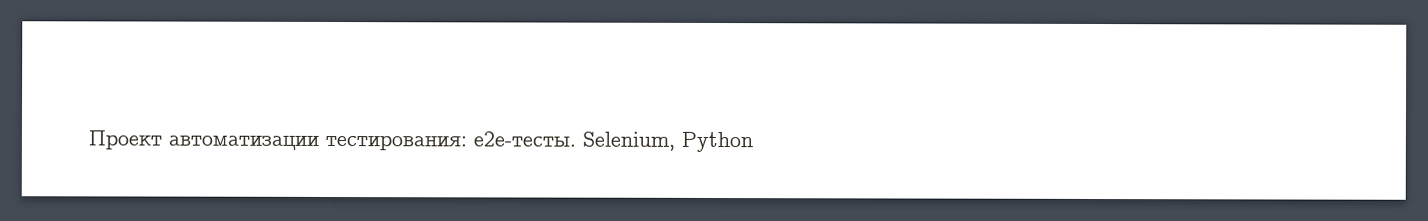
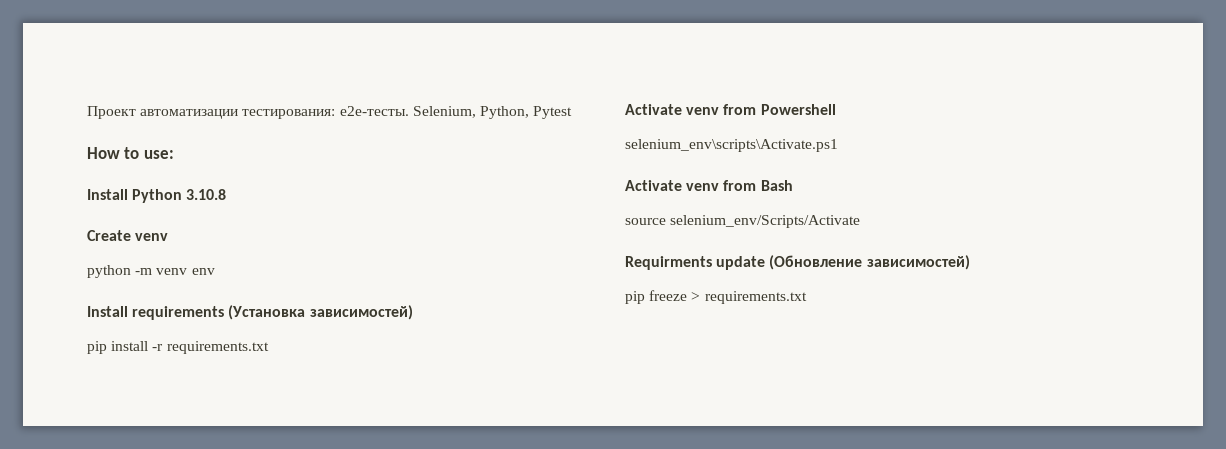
[681,131,753,153] Python -> [479,106,573,119] [87,147,174,159] [87,189,227,203] [87,230,169,241] [87,265,215,278] [87,305,413,320] [87,341,269,354] [625,104,836,115] [625,139,838,152] [625,180,793,191] [625,215,861,228] [625,255,970,270] [625,290,807,304] Python, Pytest // How to use: // Install Python 3.10.8 // Create venv // python -m venv env // Install requirements (Установка зависимостей) // pip install -r requirements.txt // Activate venv from Powershell // selenium_env\scripts\Activate.ps1 // Activate venv from Bash // source selenium_env/Scripts/Activate // Requirments update (Обновление зависимостей) // pip freeze > requirements.txt

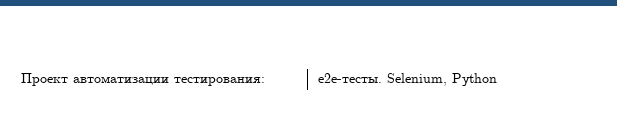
[479,106,573,119] [87,147,174,159] [87,189,227,203] [87,230,169,241] [87,265,215,278] [87,305,413,320] [87,341,269,354] [625,104,836,115] [625,139,838,152] [625,180,793,191] [625,215,861,228] [625,255,970,270] [625,290,807,304] Python, Pytest // How to use: // Install Python 3.10.8 // Create venv // python -m venv env // Install requirements (Установка зависимостей) // pip install -r requirements.txt // Activate venv from Powershell // selenium_env\scripts\Activate.ps1 // Activate venv from Bash // source selenium_env/Scripts/Activate // Requirments update (Обновление зависимостей) // pip freeze > requirements.txt -> [452,73,497,86] Python

